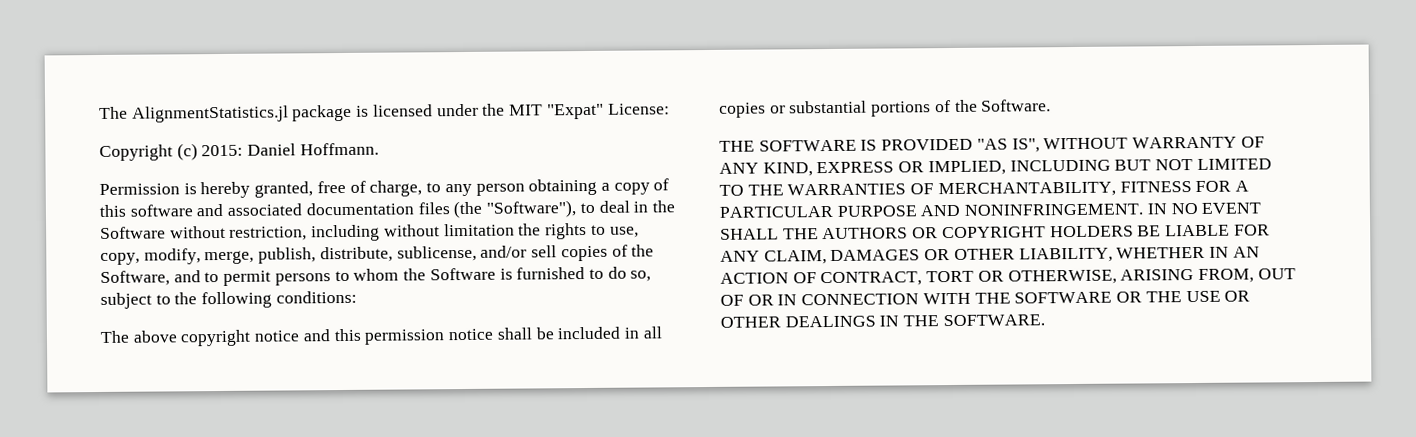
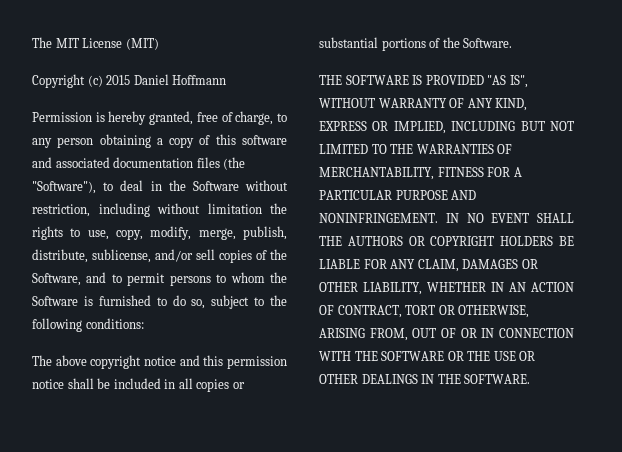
[99,103,670,123] The AlignmentStatistics.jl package is licensed under the MIT "Expat" License: -> [32,37,159,50] The MIT License (MIT)
[201,142,379,157] 2015: Daniel Hoffmann. -> [106,74,227,85] 2015 Daniel Hoffmann

